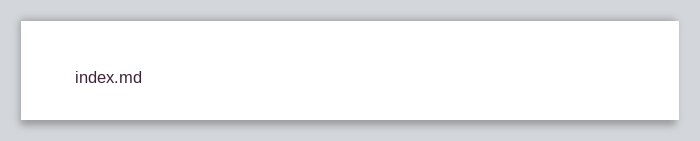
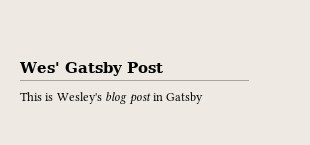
[75,71,142,83] index.md -> [19,62,163,76] [20,92,204,105] Wes' Gatsby Post // This is Wesley's blog post in Gatsby

